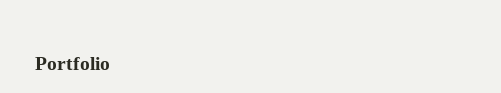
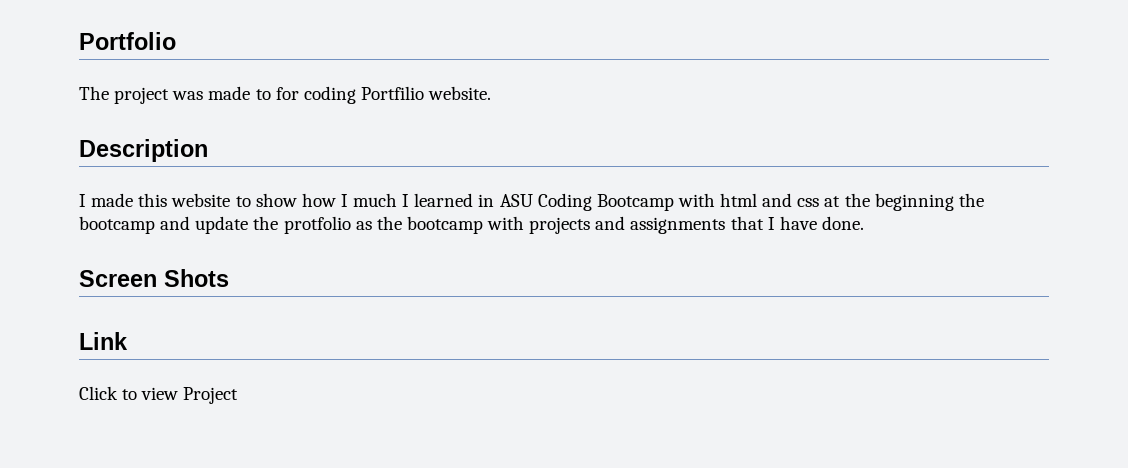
(110, 63) none -> [79,86,492,104] [79,139,208,162] [79,193,984,211] [79,216,864,234] [79,269,229,287] [79,332,128,350] [79,386,239,404] // The project was made to for coding Portfilio website. // Description // I made this website to show how I much I learned in ASU Coding Bootcamp with html and css at the beginning the bootcamp and update the protfolio as the bootcamp with projects and assignments that I have done. // Screen Shots // Link // Click to view Project

